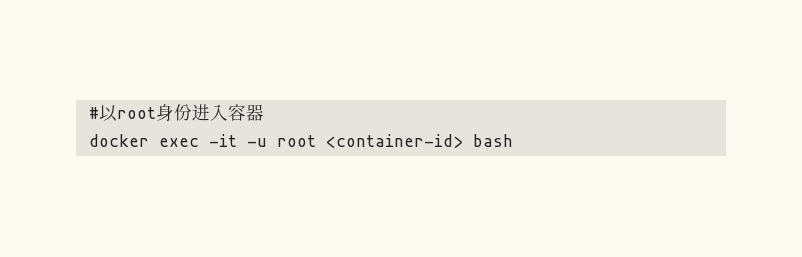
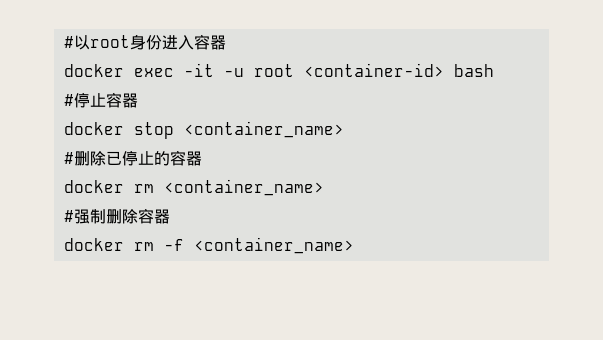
(513, 140) none -> [64,92,139,108] [64,121,345,139] [64,150,203,166] [64,179,325,196] [64,208,171,224] [64,237,355,254] // #停止容器 // docker stop <container_name> // #删除已停止的容器 // docker rm <container_name> // #强制删除容器 // docker rm -f <container_name>

